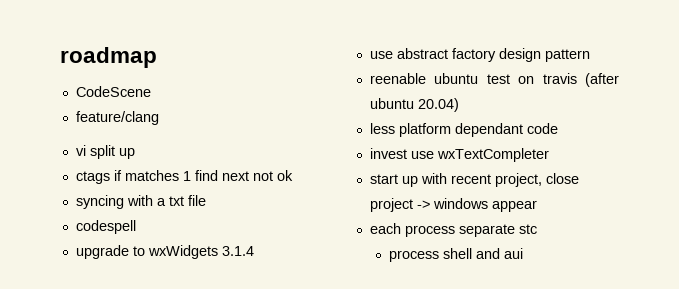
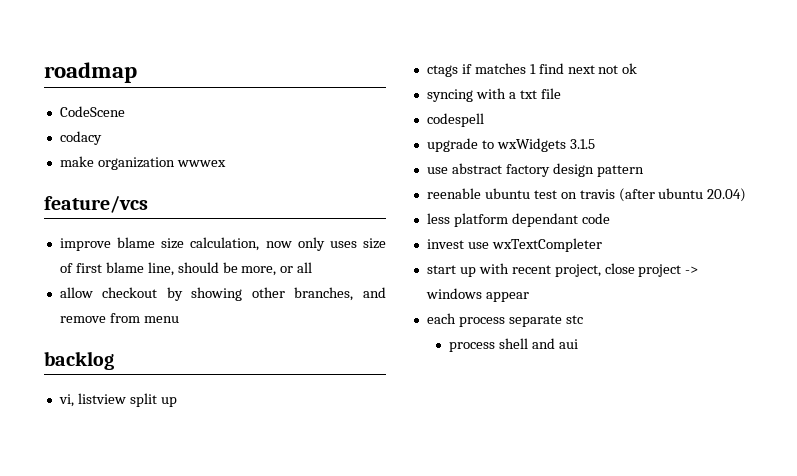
[75,111,159,125] [75,145,86,156] feature/clang // vi -> [59,131,102,145] [59,156,226,170] [44,196,148,213] [59,237,386,251] [59,262,313,276] [59,287,386,301] [59,313,179,323] [44,351,114,370] [58,393,126,407] codacy // make organization wwwex // feature/vcs // improve blame size calculation, now only uses size of first blame line, should be more, or all // allow checkout by showing other branches, and remove from menu // backlog // vi, listview
[221,246,254,256] 3.1.4 -> [569,139,595,149] 3.1.5

